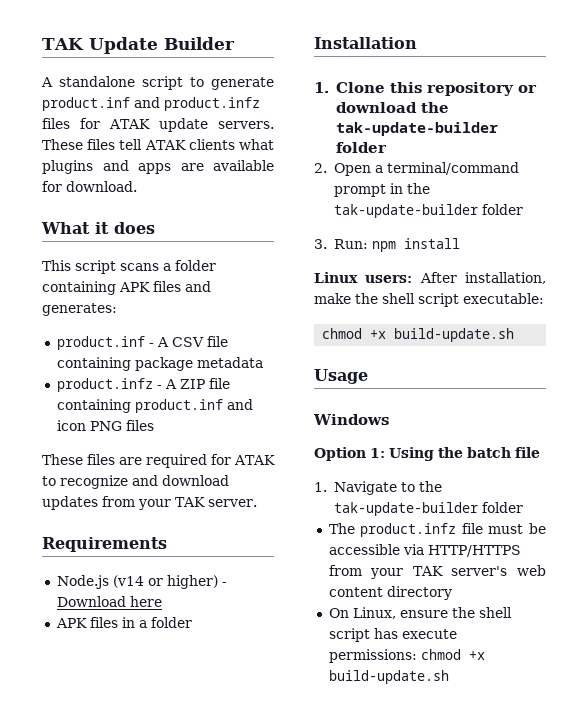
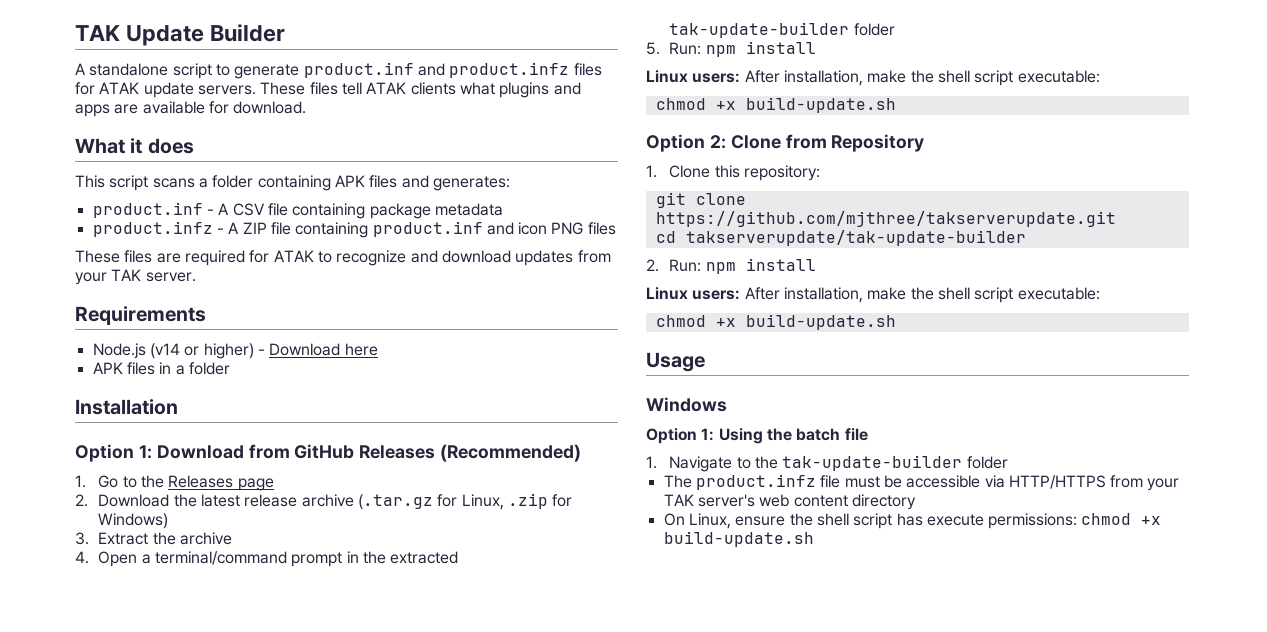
[314,82,537,96] [335,102,449,113] [335,122,498,136] [335,142,387,153] [314,163,327,173] 1. Clone this repository or download the tak-update-builder folder // 2. -> [75,444,582,462] [75,475,274,491] [75,493,573,510] [98,513,169,529] [75,532,232,545] [75,551,89,564] Option 1: Download from GitHub Releases (Recommended) // 1. Go to the Releases page // 2. Download the latest release archive (.tar.gz for Linux, .zip for Windows) // 3. Extract the archive // 4.
[333,204,523,218] [314,239,327,249] tak-update-builder folder // 3. -> [390,551,459,564] [669,22,895,38] [646,41,816,57] [646,70,1100,86] [655,97,896,113] [646,134,925,152] [646,165,820,181] [655,192,746,208] [655,211,1116,227] [655,230,1026,246] [646,259,659,272] extracted tak-update-builder folder // 5. Run: npm install // Linux users: After installation, make the shell script executable: // chmod +x build-update.sh // Option 2: Clone from Repository // 1. Clone this repository: // git clone https://github.com/mjthree/takserverupdate.git // cd takserverupdate/tak-update-builder // 2.

